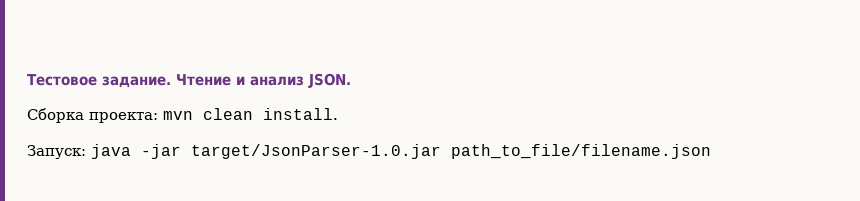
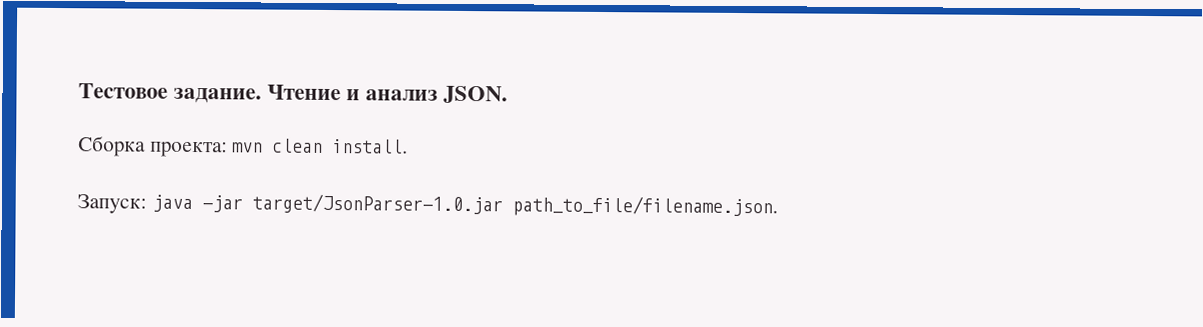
[451,144,711,159] path_to_file/filename.json -> [511,195,778,218] path_to_file/filename.json.

